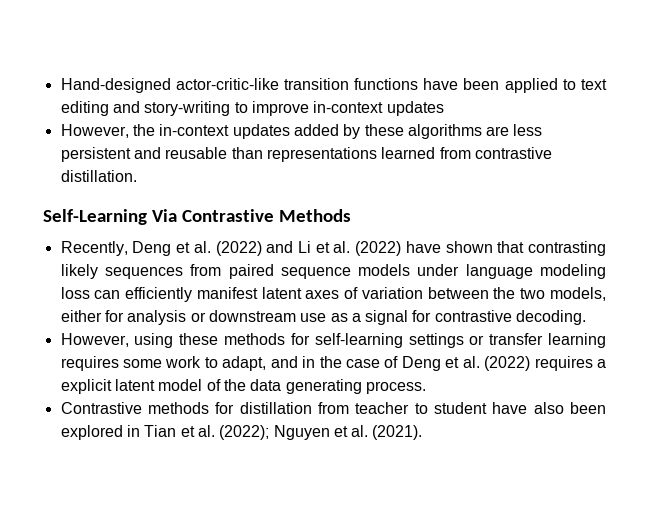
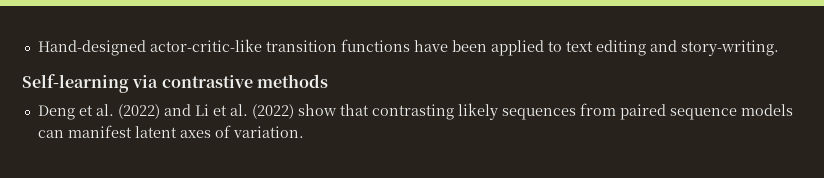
[144,101,444,116] [60,124,543,139] [60,147,552,162] [60,170,137,182] [43,209,351,225] [60,241,128,256] story-writing to improve in-context updates // However, the in-context updates added by these algorithms are less persistent and reusable than representations learned from contrastive distillation. // Self-Learning Via Contrastive Methods // Recently, -> [680,40,779,56] [22,74,328,93] story-writing. // Self-learning via contrastive methods //
[405,241,493,253] have shown -> [297,104,337,116] show
[417,264,607,279] [60,287,606,302] [60,310,587,325] [60,333,606,348] [60,356,607,371] [60,379,426,394] [60,402,606,414] [60,425,423,440] under language modeling loss can efficiently manifest latent axes of variation between the two models, either for analysis or downstream use as a signal for contrastive decoding. // However, using these methods for self-learning settings or transfer learning requires some work to adapt, and in the case of Deng et al. (2022) requires a explicit latent model of the data generating process. // Contrastive methods for distillation from teacher to student have also been explored in Tian et al. (2022); Nguyen et al. (2021). -> [37,125,304,138] can manifest latent axes of variation.

